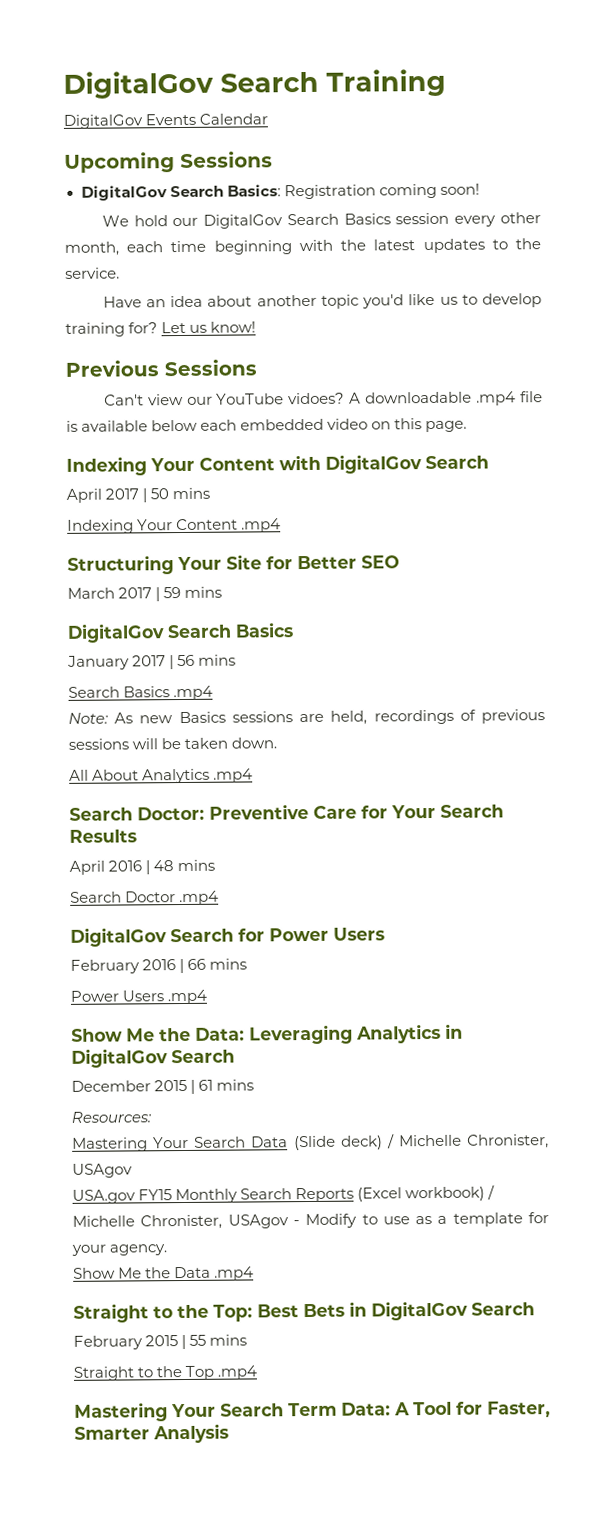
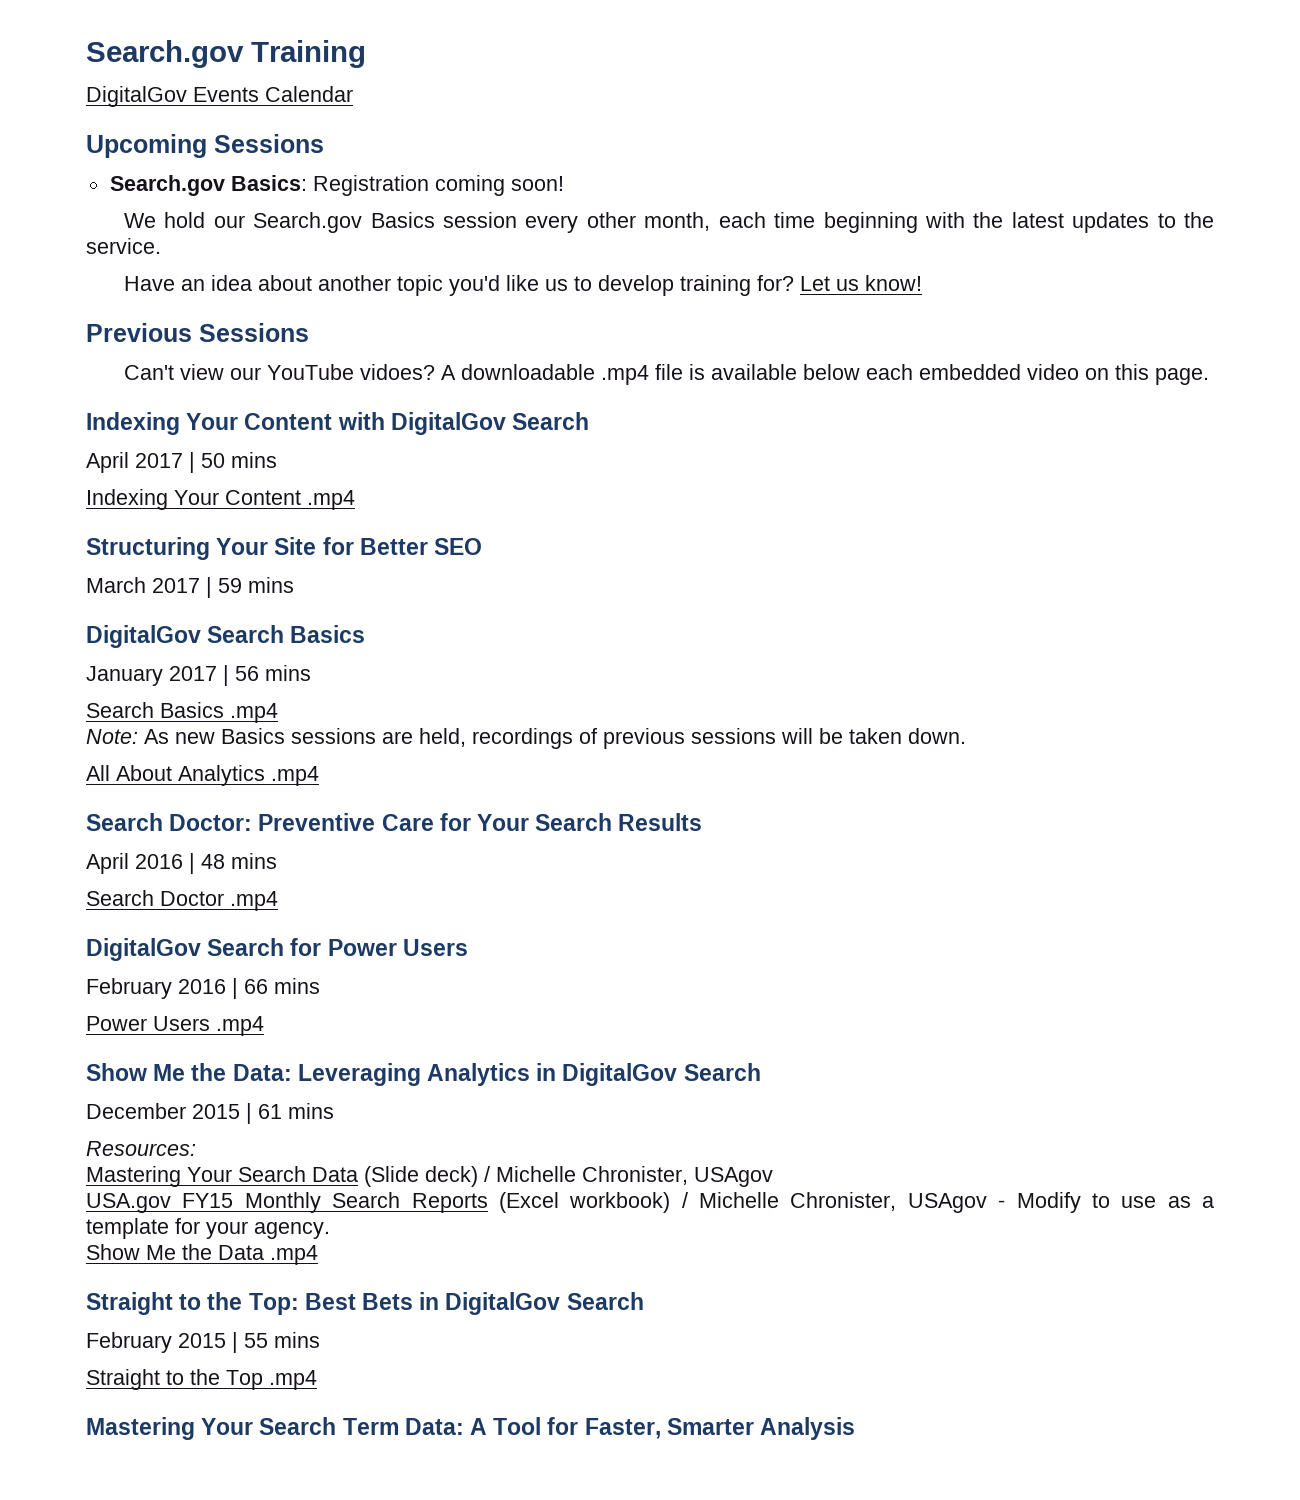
[63,70,319,99] DigitalGov Search -> [86,40,244,68] Search.gov
[80,185,224,201] DigitalGov Search -> [109,175,225,196] Search.gov
[203,213,339,229] DigitalGov Search -> [253,212,363,233] Search.gov

